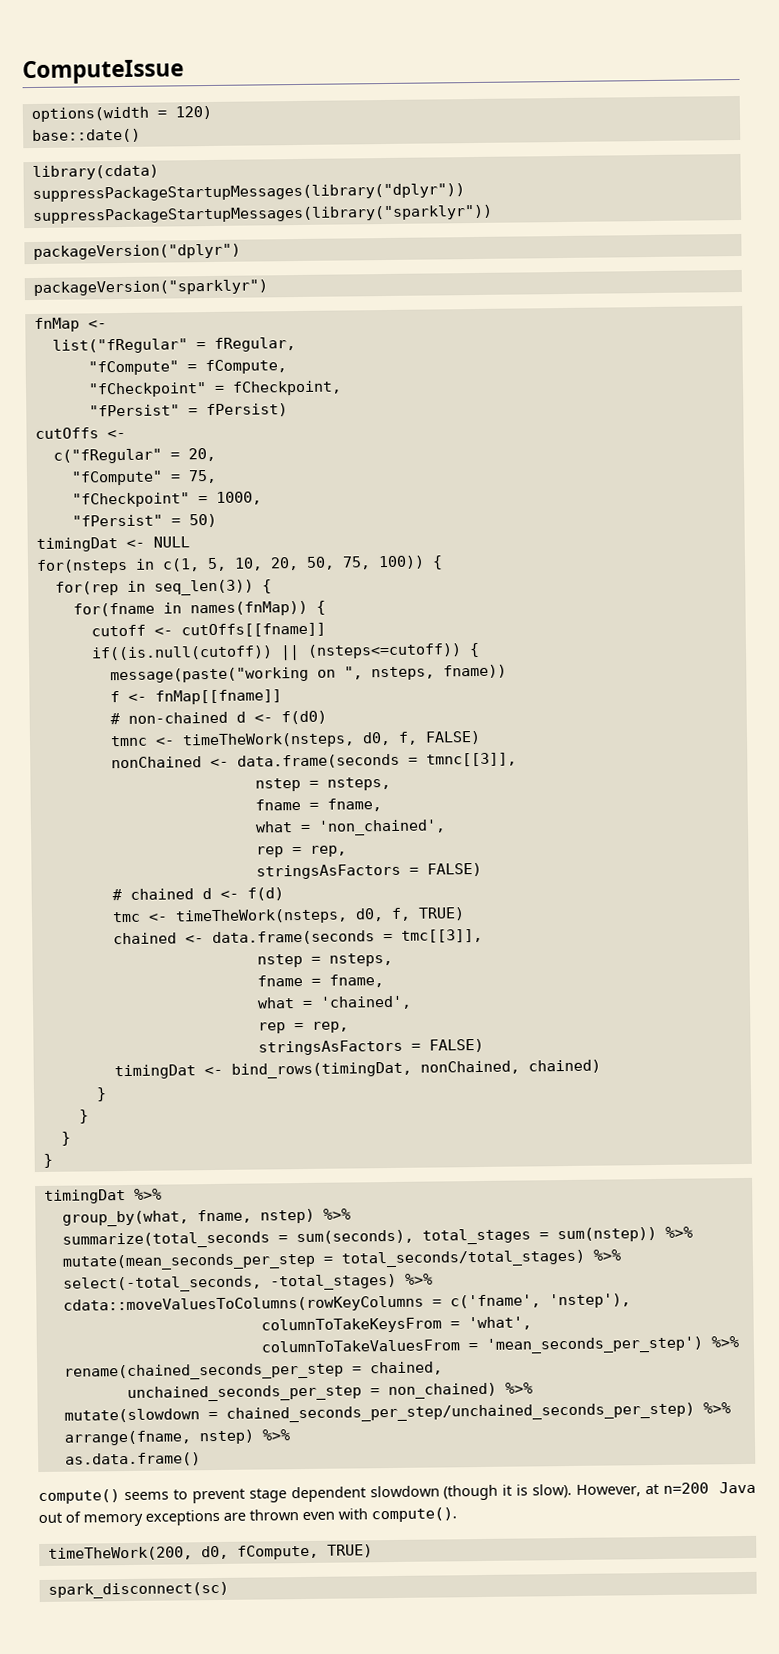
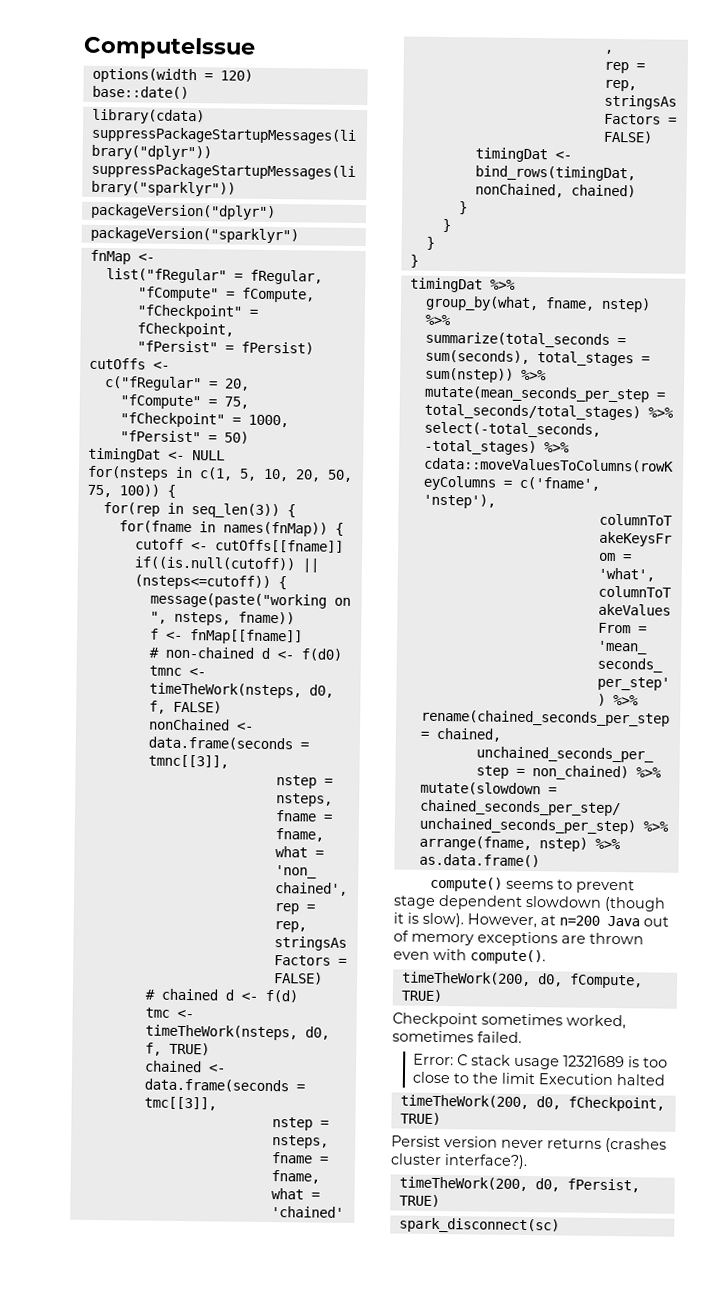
(373, 1551) none -> [392,1012,626,1030] [392,1030,522,1043] [413,1053,669,1070] [412,1071,666,1086] [399,1094,665,1112] [399,1112,441,1126] [391,1135,667,1153] [390,1153,528,1170] [398,1176,640,1193] [398,1194,440,1208] // Checkpoint sometimes worked, sometimes failed. // Error: C stack usage 12321689 is too close to the limit Execution halted // timeTheWork(200, d0, fCheckpoint, TRUE) // Persist version never returns (crashes cluster interface?). // timeTheWork(200, d0, fPersist, TRUE)

